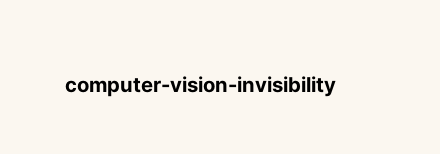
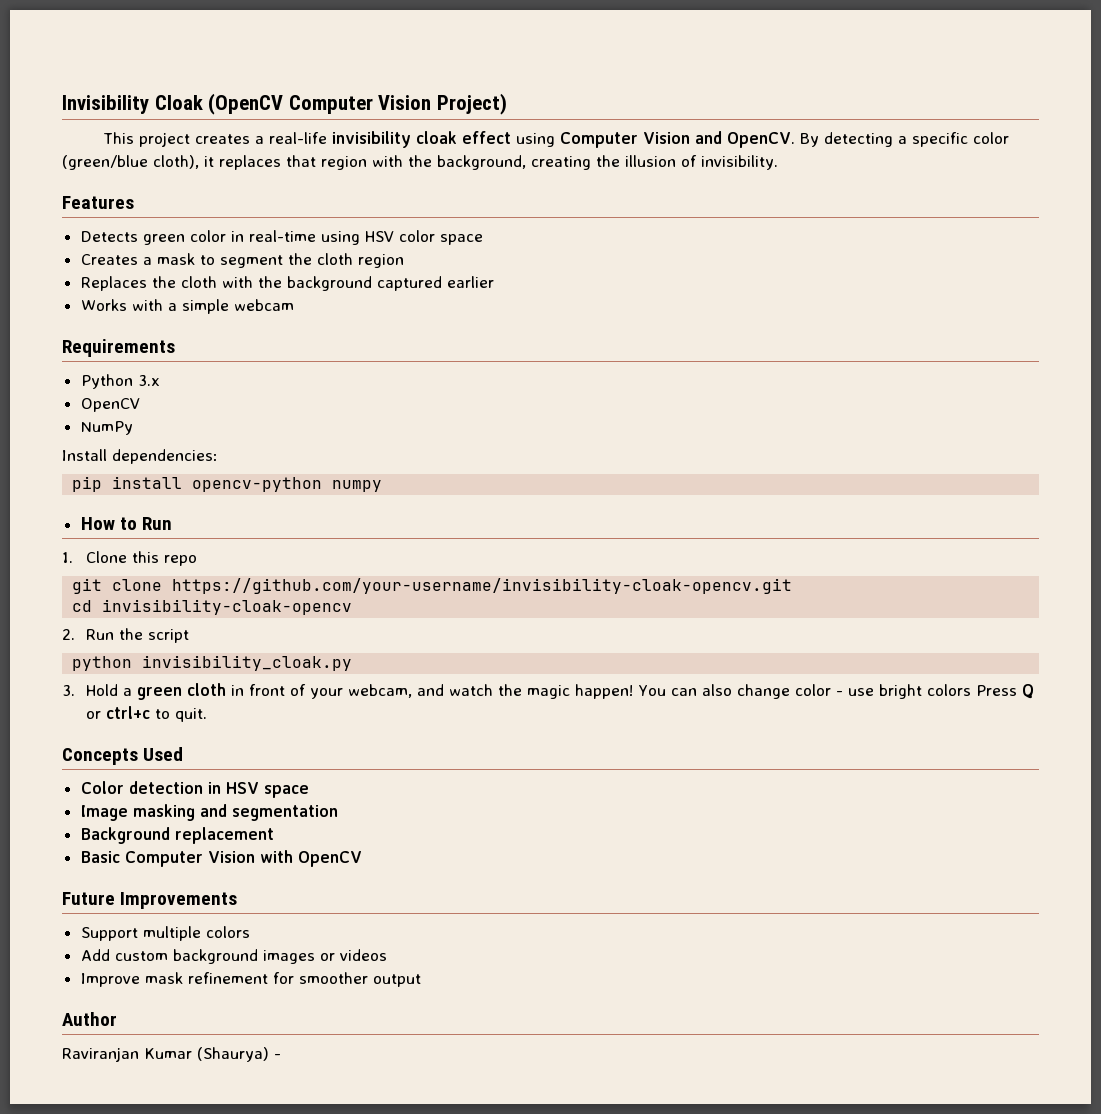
[65,76,336,97] computer-vision-invisibility -> [62,93,507,115] [103,131,1010,148] [62,155,778,170] [62,196,134,209] [80,230,483,245] [80,253,404,268] [80,276,494,291] [80,299,294,314] [62,339,175,357] [80,374,160,389] [80,398,140,412] [80,421,133,435] [62,449,218,464] [72,476,383,492] [80,517,172,530] [62,551,197,566] [72,578,793,594] [72,599,353,615] [62,628,189,643] [72,655,353,671] [62,683,1034,700] [85,706,207,722] [62,747,184,765] [80,781,309,798] [80,804,338,821] [80,827,274,844] [80,850,362,867] [62,892,238,909] [80,926,250,941] [80,949,387,964] [80,972,421,987] [62,1012,117,1026] [62,1047,281,1062] Invisibility Cloak (OpenCV Computer Vision Project) // This project creates a real-life invisibility cloak effect using Computer Vision and OpenCV. By detecting a specific color (green/blue cloth), it replaces that region with the background, creating the illusion of invisibility. // Features // Detects green color in real-time using HSV color space // Creates a mask to segment the cloth region // Replaces the cloth with the background captured earlier // Works with a simple webcam // Requirements // Python 3.x // OpenCV // NumPy // Install dependencies: // pip install opencv-python numpy // How to Run // 1. Clone this repo // git clone https://github.com/your-username/invisibility-cloak-opencv.git // cd invisibility-cloak-opencv // 2. Run the script // python invisibility_cloak.py // 3. Hold a green cloth in front of your webcam, and watch the magic happen! You can also change color - use bright colors Press Q or ctrl+c to quit. // Concepts Used // Color detection in HSV space // Image masking and segmentation // Background replacement // Basic Computer Vision with OpenCV // Future Improvements // Support multiple colors // Add custom background images or videos // Improve mask refinement for smoother output // Author // Raviranjan Kumar (Shaurya) -

